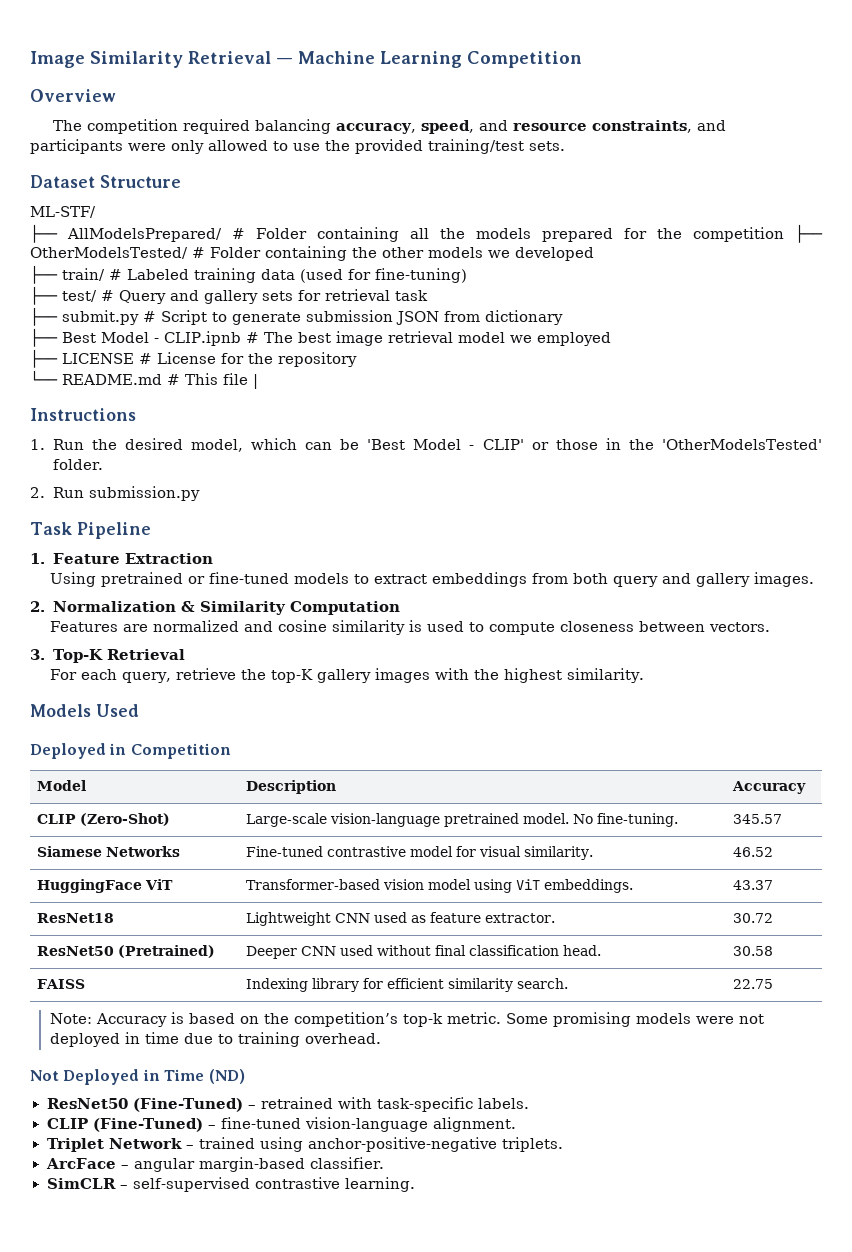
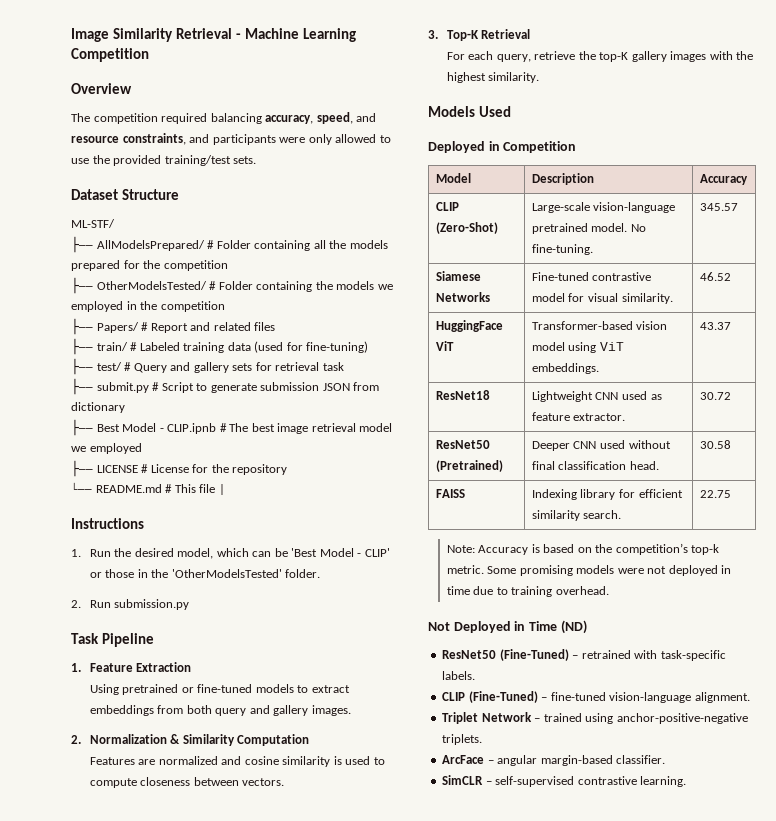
[276,57,293,64] — -> [236,33,242,39] -
(784, 234) none -> (228, 265) //
[381,247,424,258] other -> (333, 285) none
[514,247,594,261] developed -> [71,301,225,312] [71,318,276,335] employed in the competition // ├── Papers/ # Report and related files

